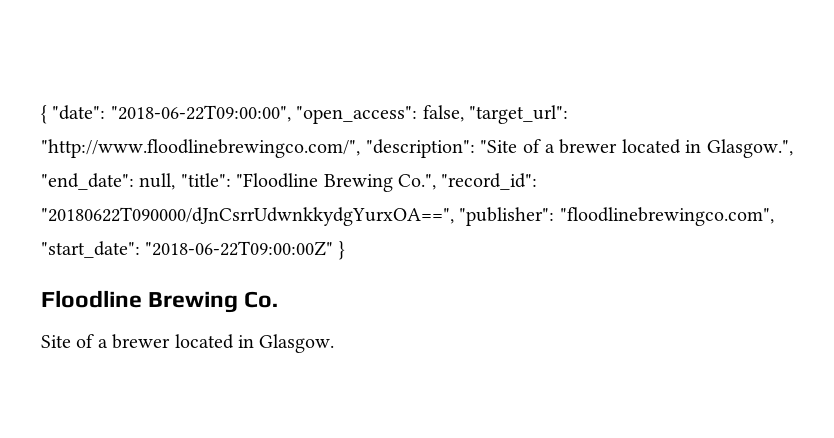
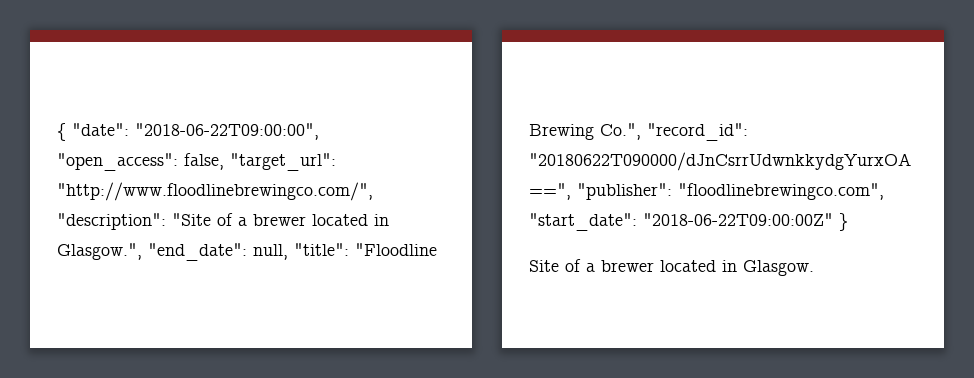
[41,290,279,313] // Floodline Brewing Co. -> (848, 222) none

